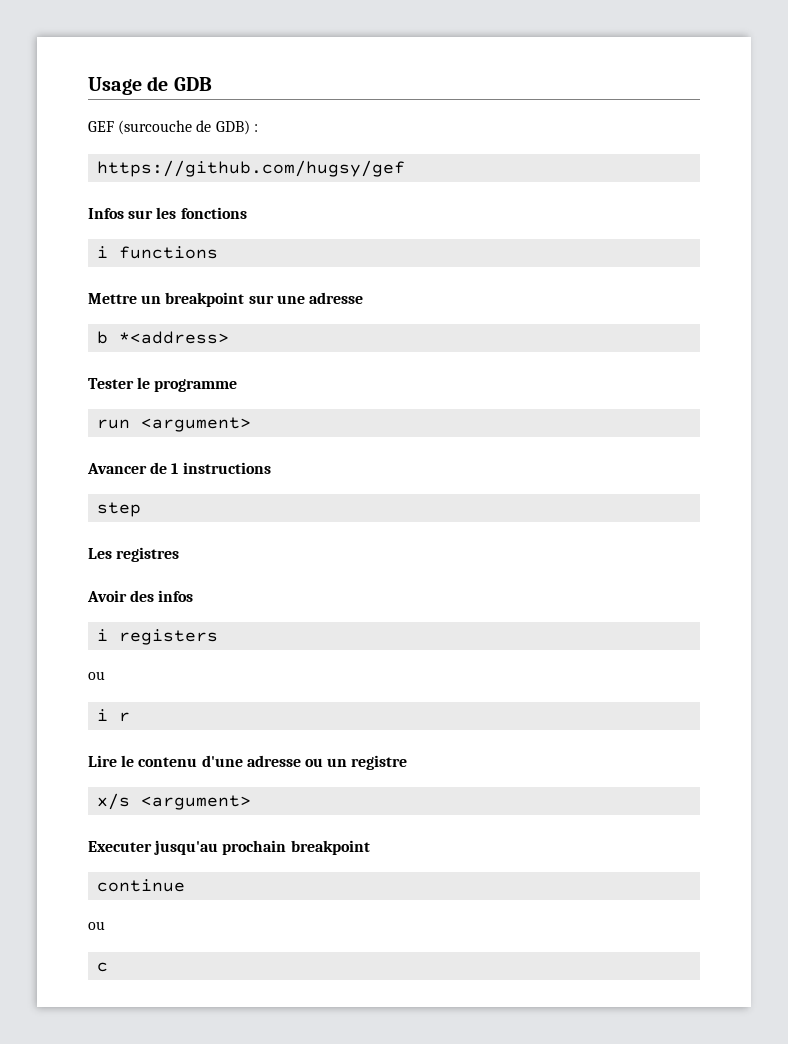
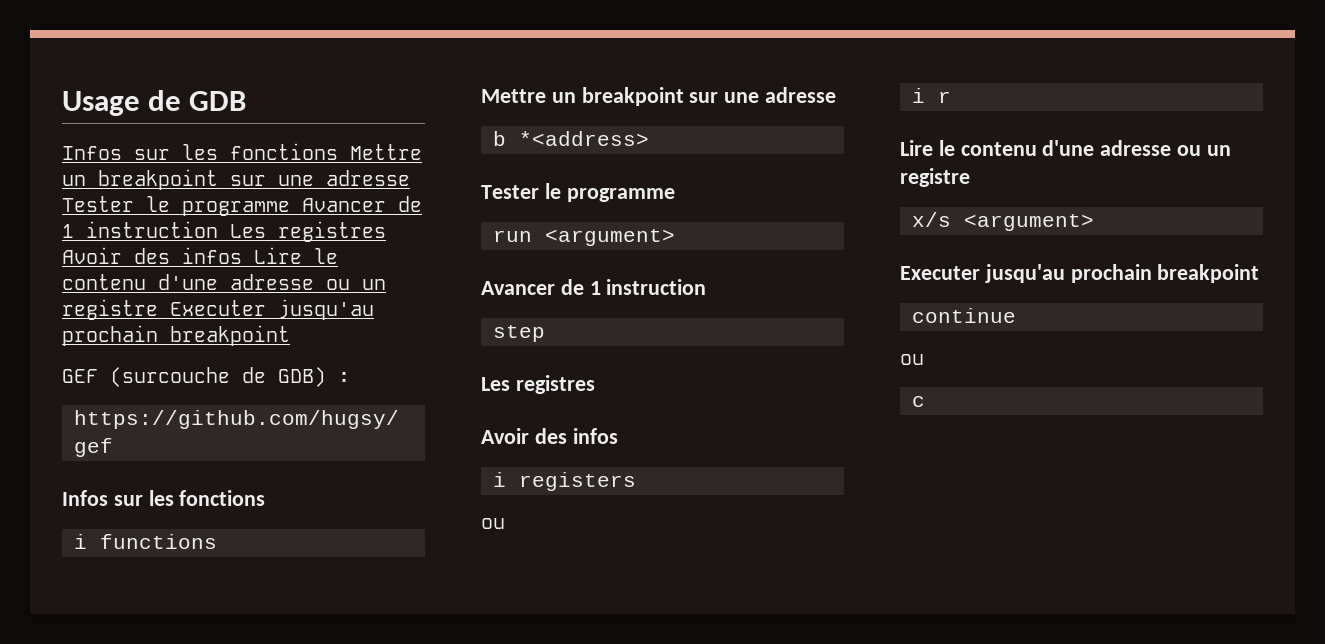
(212, 84) none -> [62,143,422,160] [62,169,410,190] [62,196,422,216] [62,221,386,242] [62,247,338,264] [62,274,386,290] [62,299,374,320] [62,325,290,346] // Infos sur les fonctions Mettre un breakpoint sur une adresse Tester le programme Avancer de 1 instruction Les registres Avoir des infos Lire le contenu d'une adresse ou un registre Executer jusqu'au prochain breakpoint
[182,462,271,474] instructions -> [606,279,707,295] instruction

